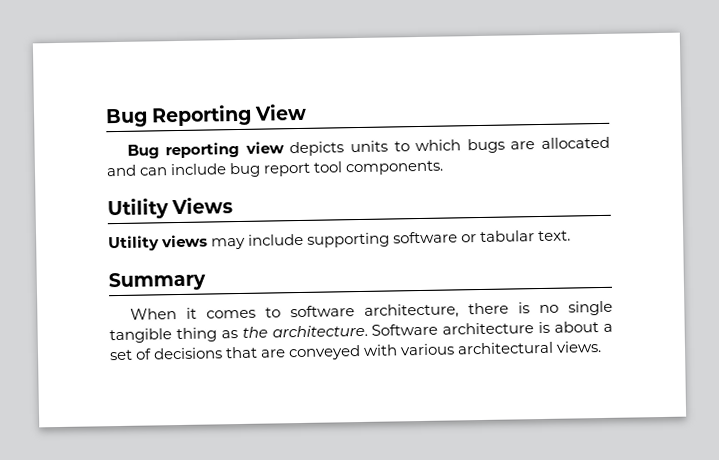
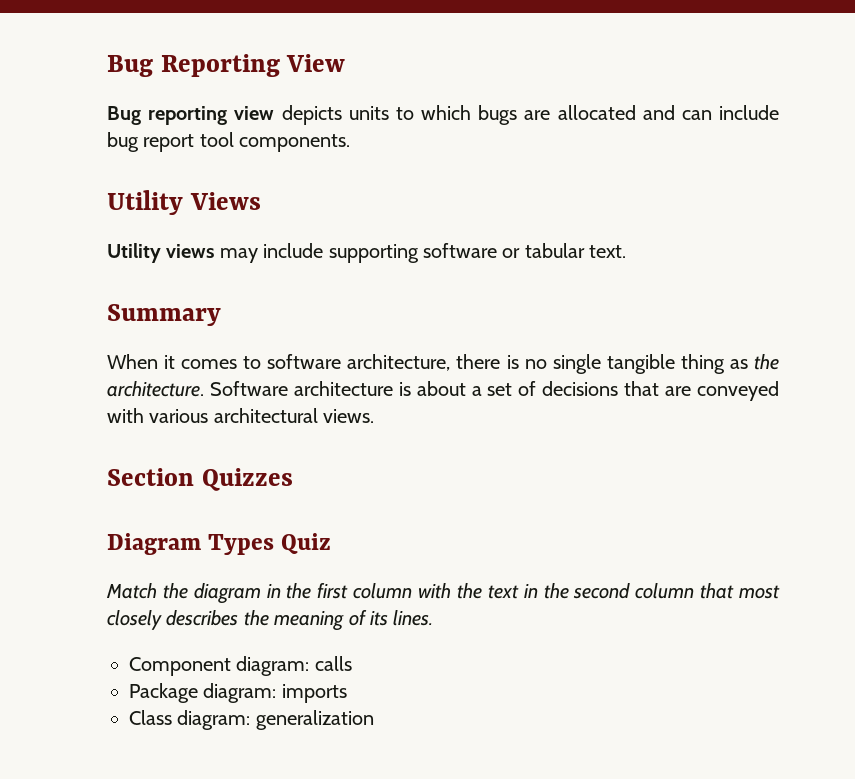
(603, 346) none -> [107,468,293,491] [107,533,332,555] [106,583,781,604] [107,610,434,631] [129,656,352,676] [129,683,347,703] [129,710,374,730] // Section Quizzes // Diagram Types Quiz // Match the diagram in the first column with the text in the second column that most closely describes the meaning of its lines. // Component diagram: calls // Package diagram: imports // Class diagram: generalization

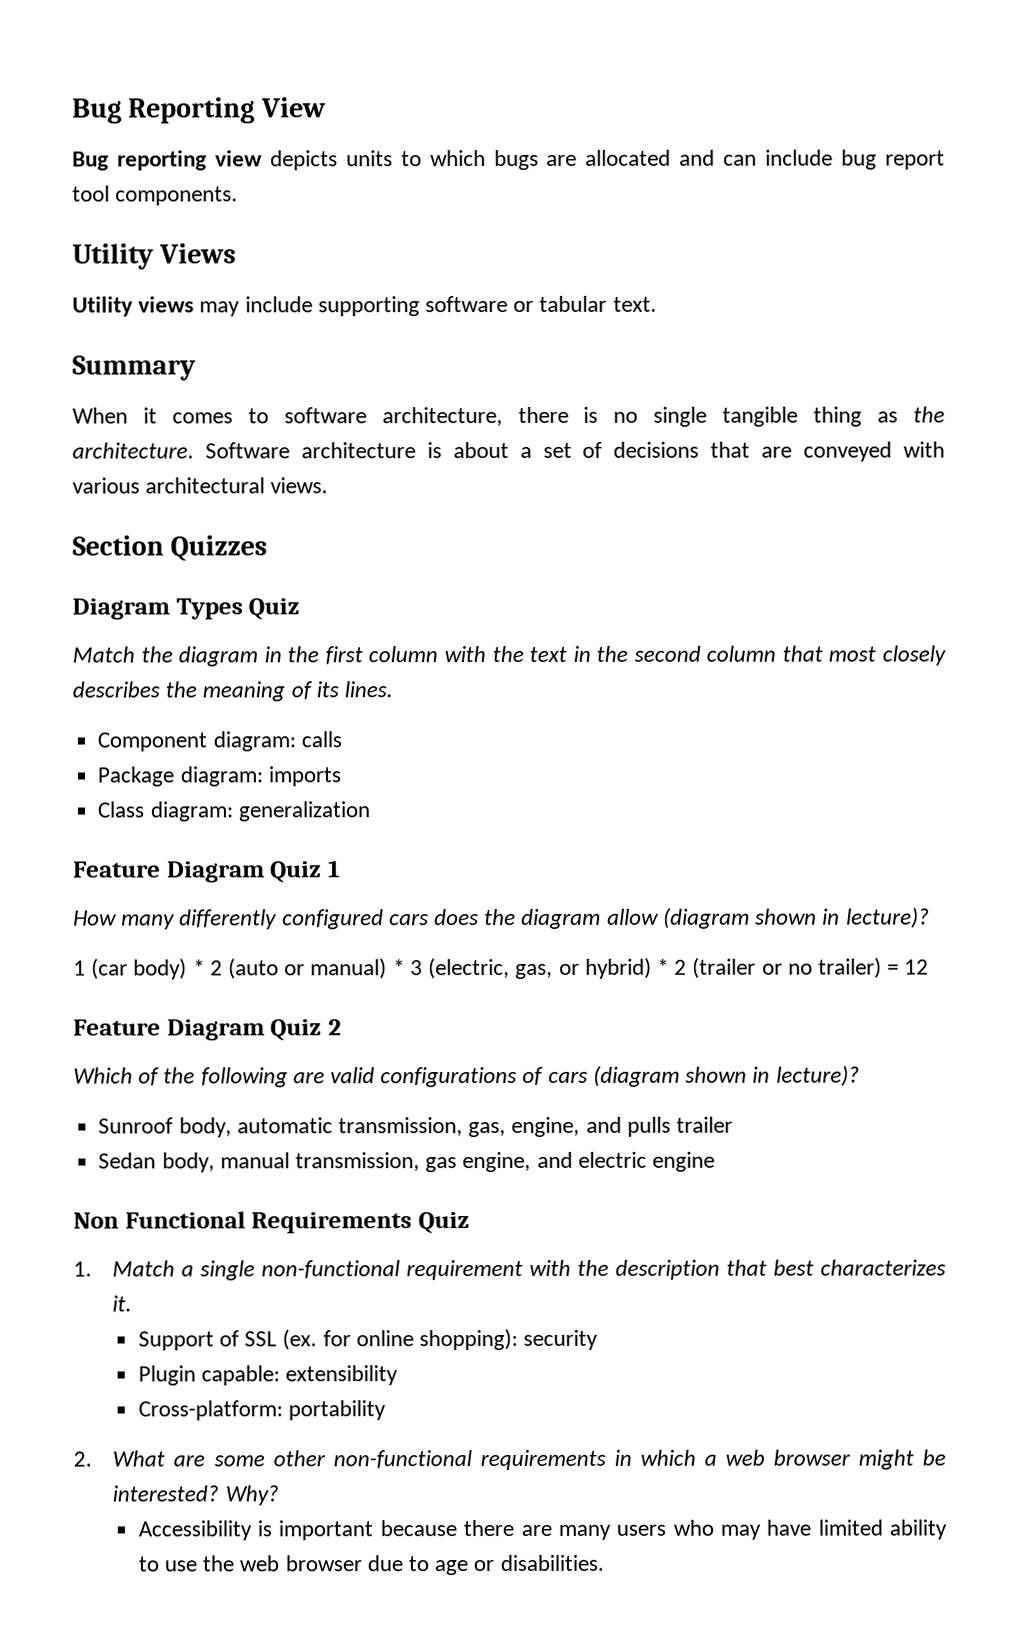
(374, 720) none -> [73,860,340,883] [73,907,930,930] [73,957,930,980] [73,1019,342,1041] [73,1065,860,1088] [98,1116,733,1138] [98,1151,715,1173] [73,1211,470,1234] [73,1259,946,1281] [112,1295,133,1312] [137,1328,599,1351] [137,1365,399,1386] [137,1400,386,1421] [73,1449,946,1471] [112,1485,279,1506] [137,1519,948,1541] [137,1554,604,1576] // Feature Diagram Quiz 1 // How many differently configured cars does the diagram allow (diagram shown in lecture)? // 1 (car body) * 2 (auto or manual) * 3 (electric, gas, or hybrid) * 2 (trailer or no trailer) = 12 // Feature Diagram Quiz 2 // Which of the following are valid configurations of cars (diagram shown in lecture)? // Sunroof body, automatic transmission, gas, engine, and pulls trailer // Sedan body, manual transmission, gas engine, and electric engine // Non Functional Requirements Quiz // 1. Match a single non-functional requirement with the description that best characterizes it. // Support of SSL (ex. for online shopping): security // Plugin capable: extensibility // Cross-platform: portability // 2. What are some other non-functional requirements in which a web browser might be interested? Why? // Accessibility is important because there are many users who may have limited ability to use the web browser due to age or disabilities.

